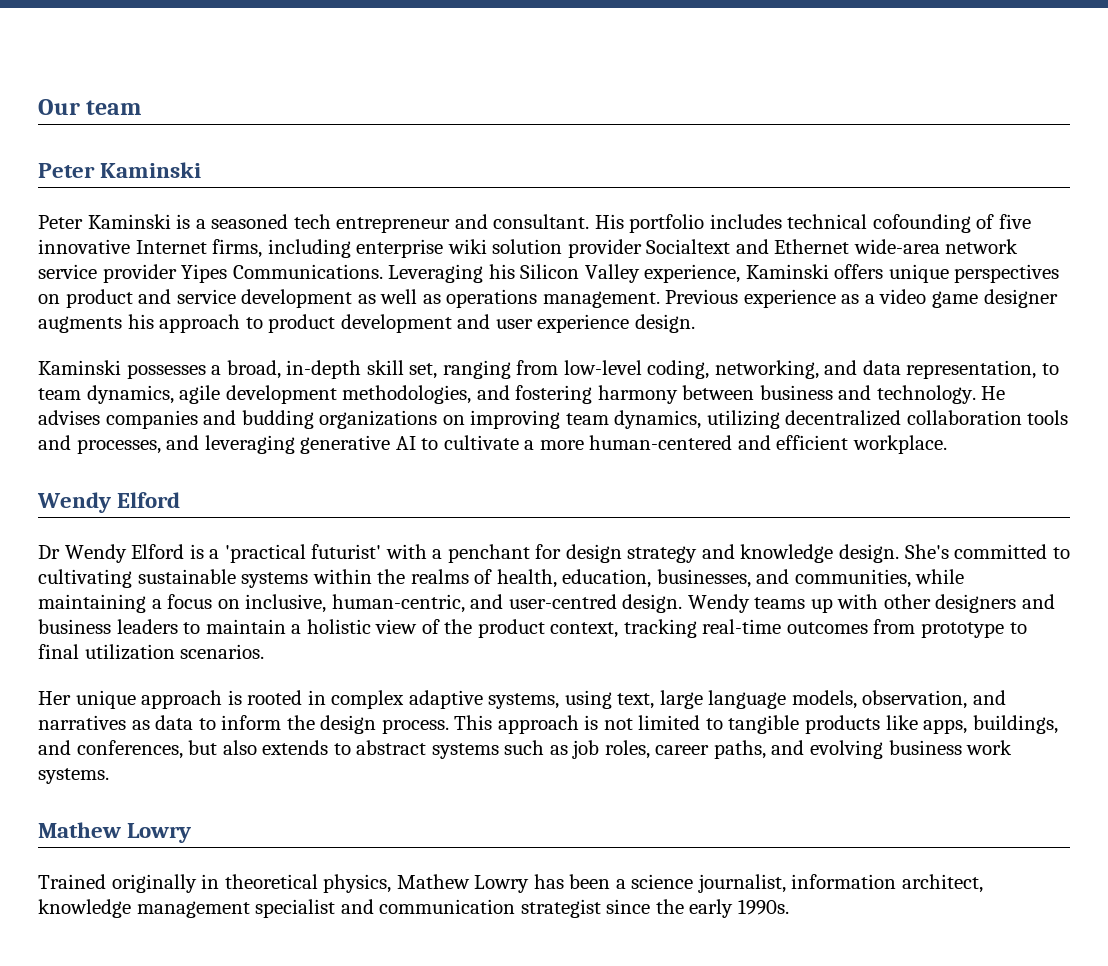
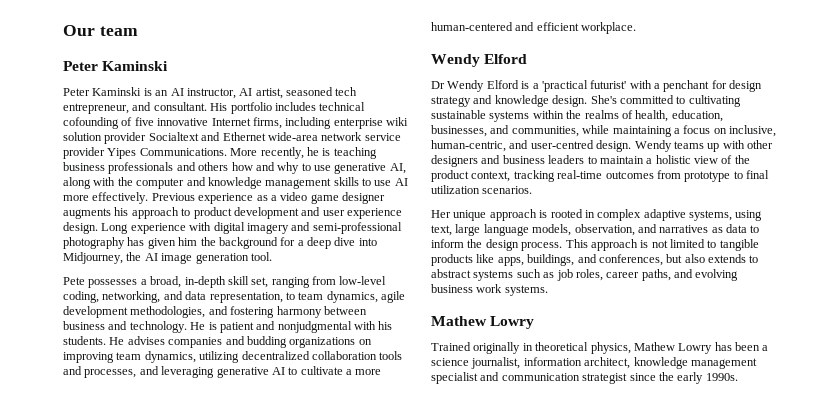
[195,219,206,229] a -> [155,88,283,99] an AI instructor, AI artist,
[336,217,451,233] entrepreneur -> [63,103,129,114] entrepreneur,
[388,264,1060,283] [38,289,660,308] Leveraging his Silicon Valley experience, Kaminski offers unique perspectives on product and service development as well as operations management. -> [230,147,377,159] [63,162,406,174] [63,177,408,189] [63,192,149,204] More recently, he is teaching business professionals and others how and why to use generative AI, along with the computer and knowledge management skills to use AI more effectively.
[38,360,121,375] // Kaminski -> [101,222,402,234] [63,237,377,249] [63,252,272,264] [63,277,85,285] Long experience with digital imagery and semi-professional photography has given him the background for a deep dive into Midjourney, the AI image generation tool. // Pete
(1006, 393) none -> [208,321,393,333] [63,336,125,345] is patient and nonjudgmental with his students. He

